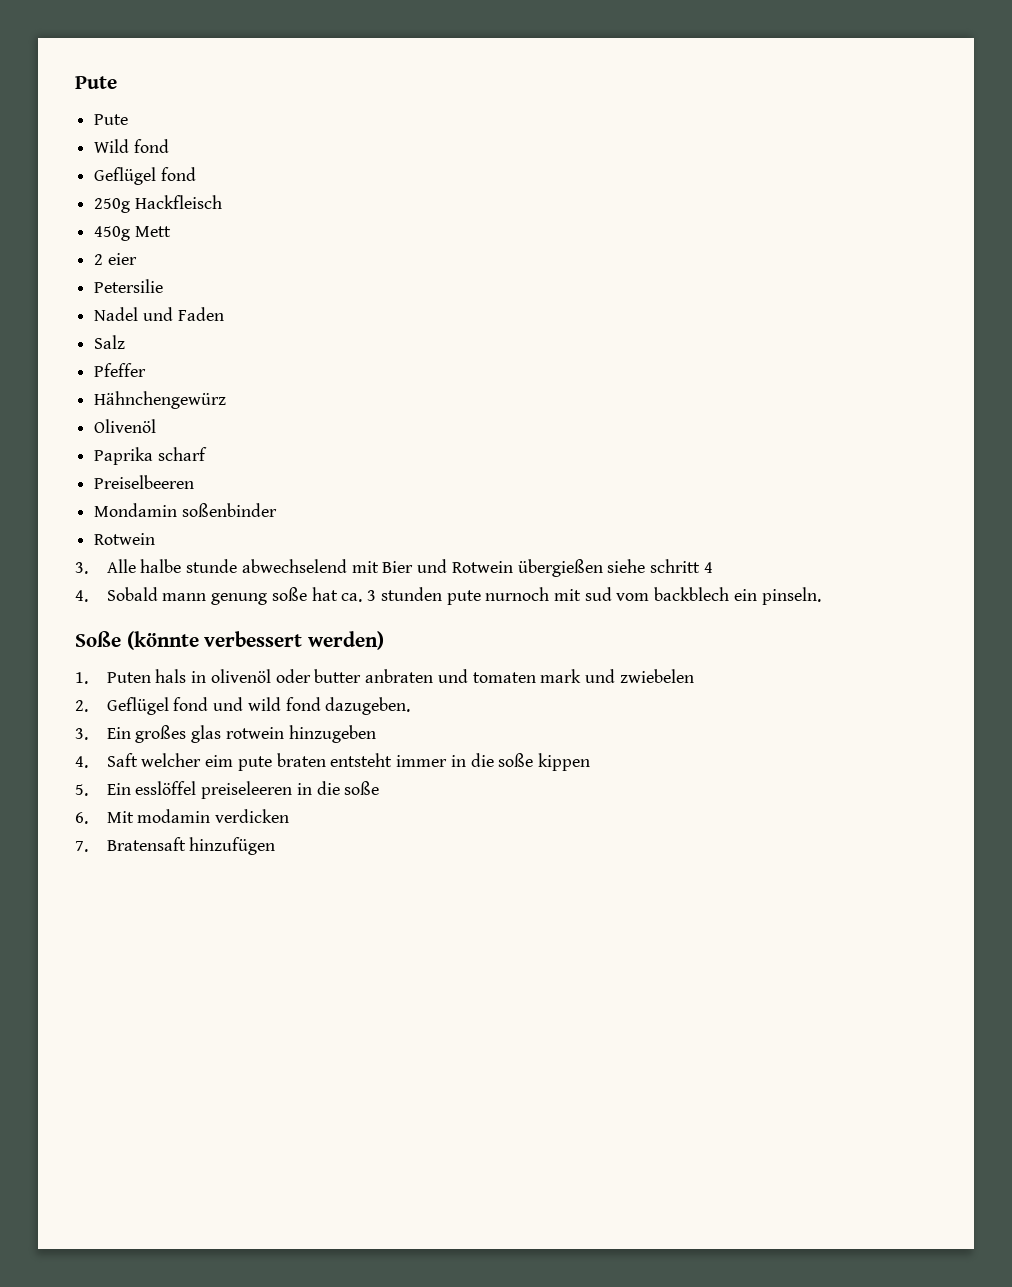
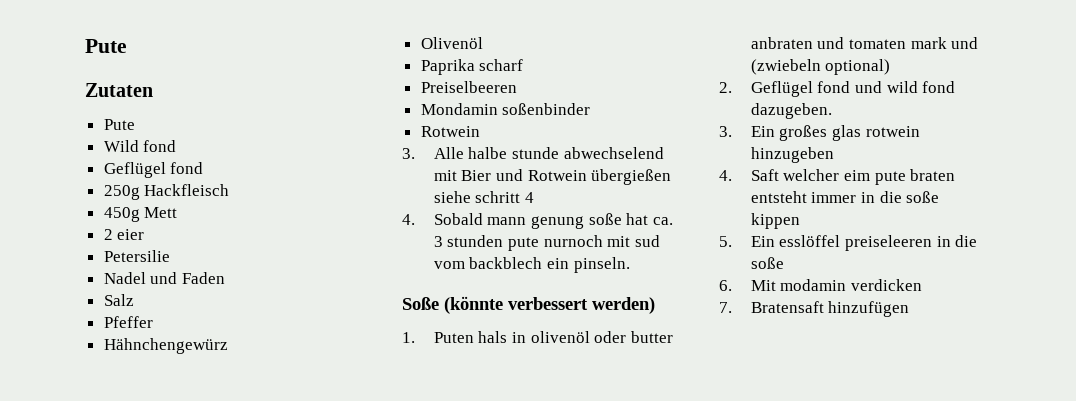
[75,76,117,89] Pute -> [85,39,127,53] [85,83,153,97] Pute // Zutaten
[619,669,694,683] zwiebelen -> [750,59,891,75] (zwiebeln optional)

